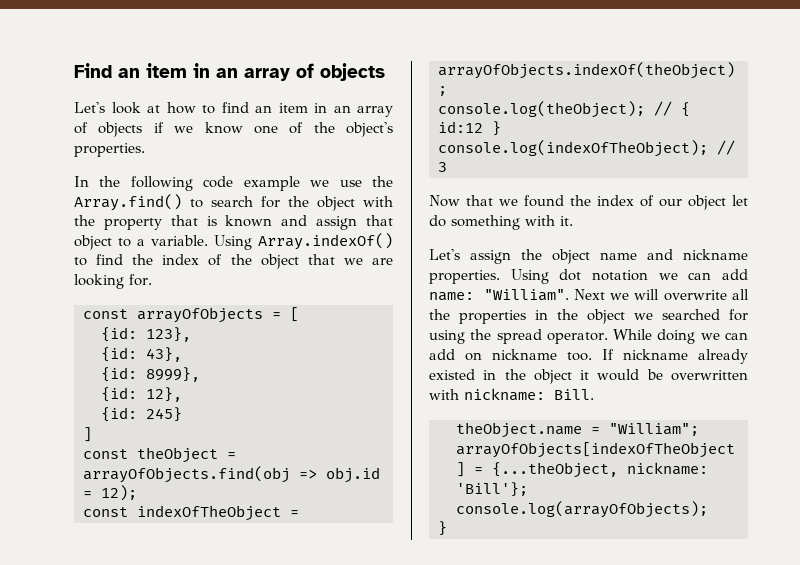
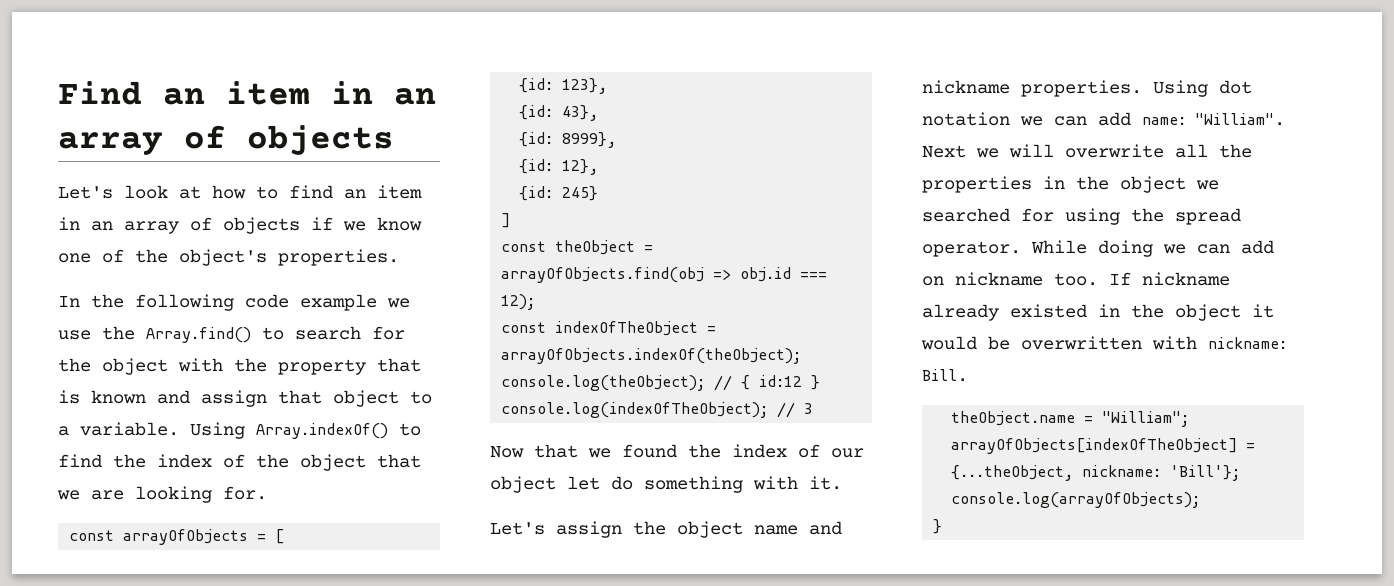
[83,491,92,498] = -> [800,272,828,279] ===

